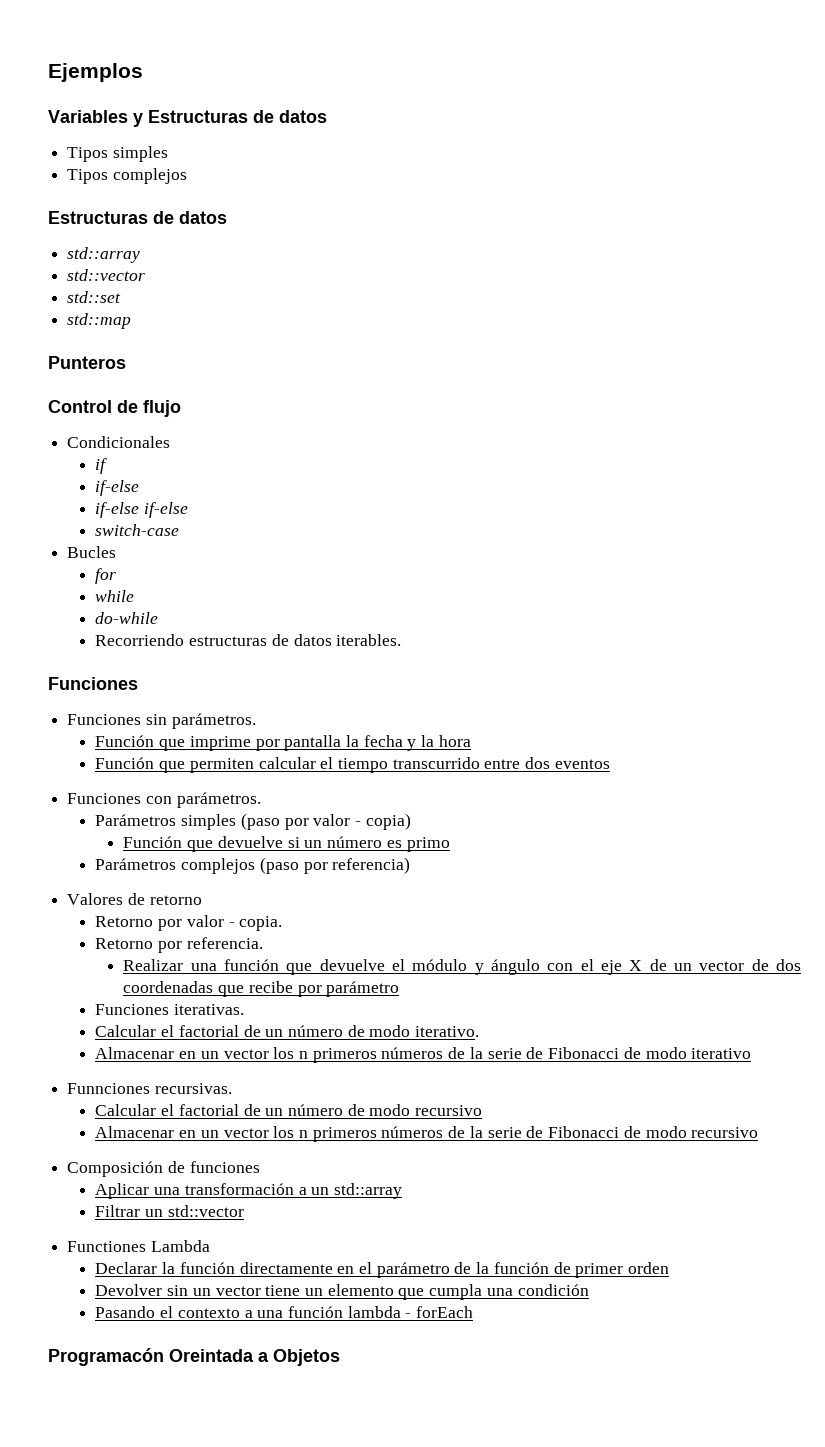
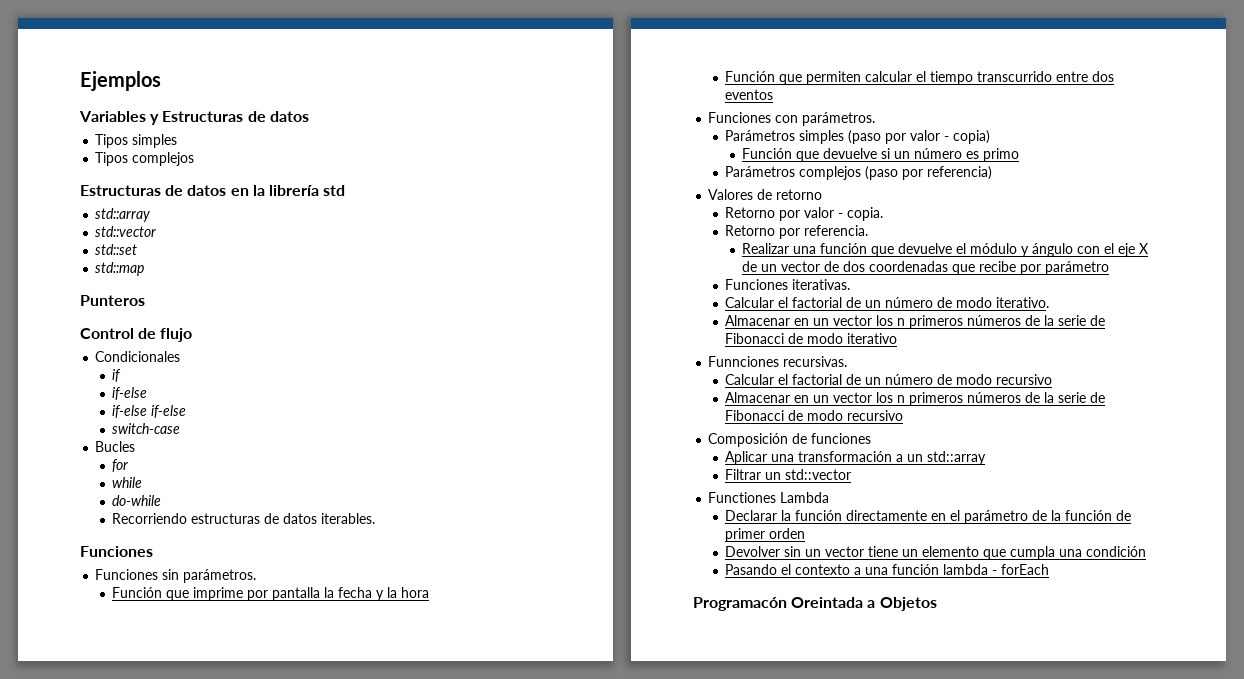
(227, 217) none -> [230,185,346,196] en la librería std

